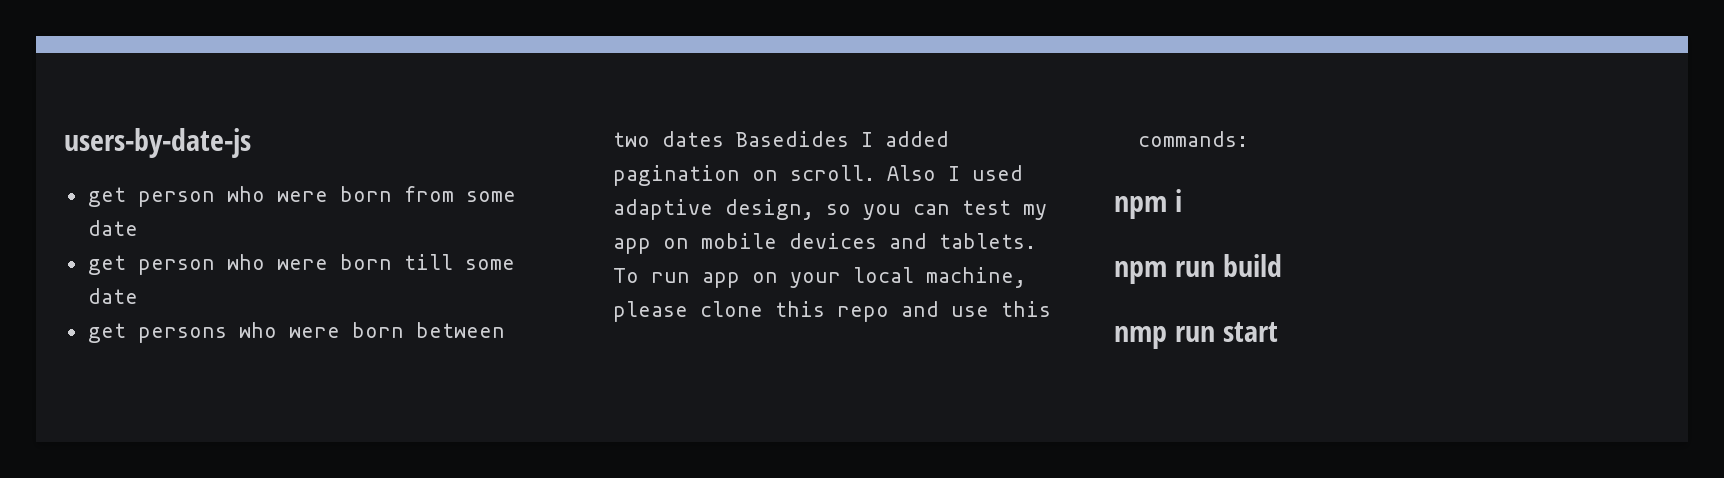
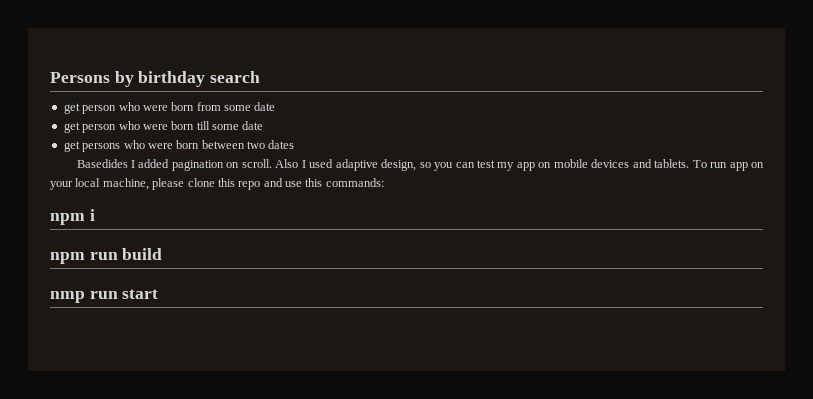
[64,128,251,158] users-by-date-js -> [50,71,261,87] Persons by birthday search
(724, 139) none -> (295, 144) //

